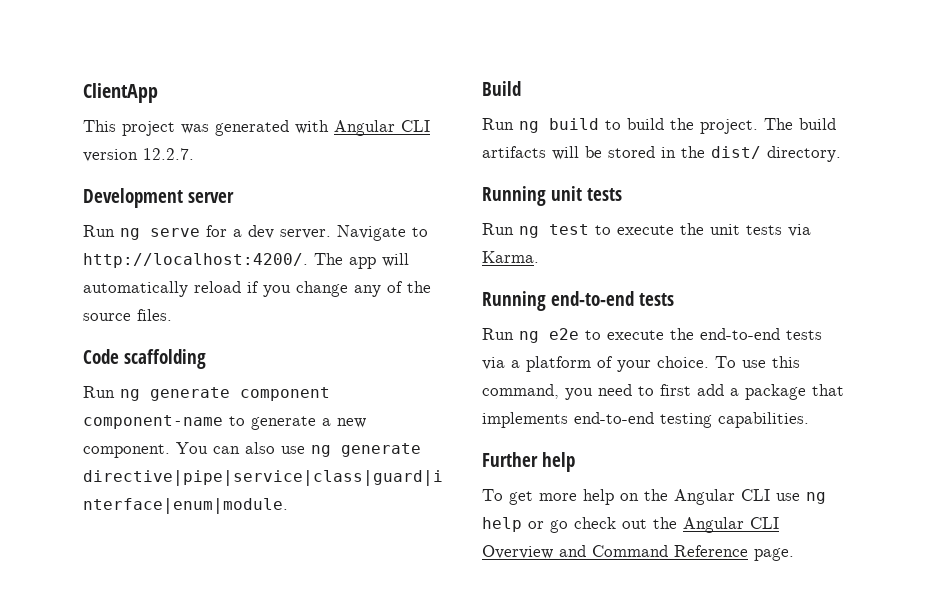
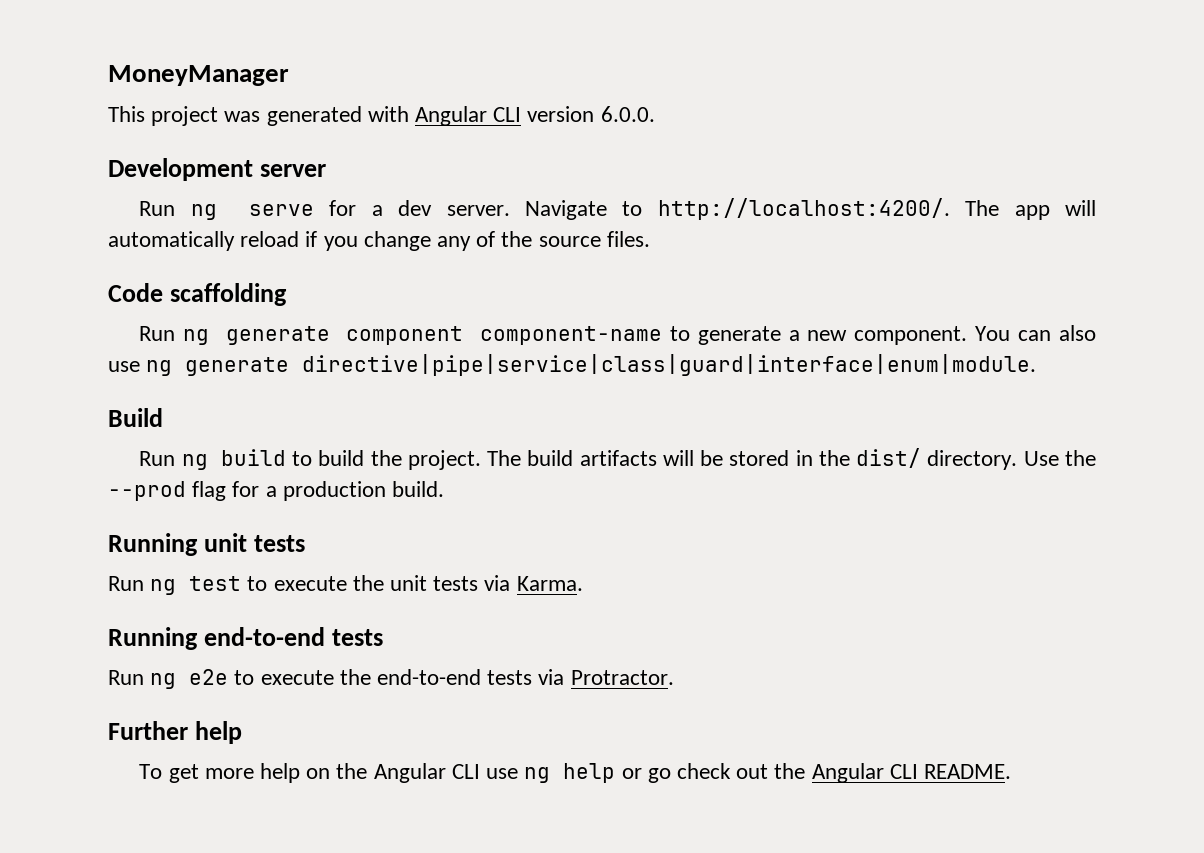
[83,83,158,103] ClientApp -> [108,65,289,86] MoneyManager
[143,148,194,160] 12.2.7. -> [600,106,655,122] 6.0.0.
(841, 154) none -> [1023,450,1097,466] [108,481,445,501] Use the --prod flag for a production build.
[511,356,800,372] [482,384,844,400] [482,412,809,428] a platform of your choice. To use this command, you need to first add a package that implements end-to-end testing capabilities. -> [570,670,674,685] Protractor.
[482,545,794,561] Overview and Command Reference page. -> [924,764,1012,779] README.

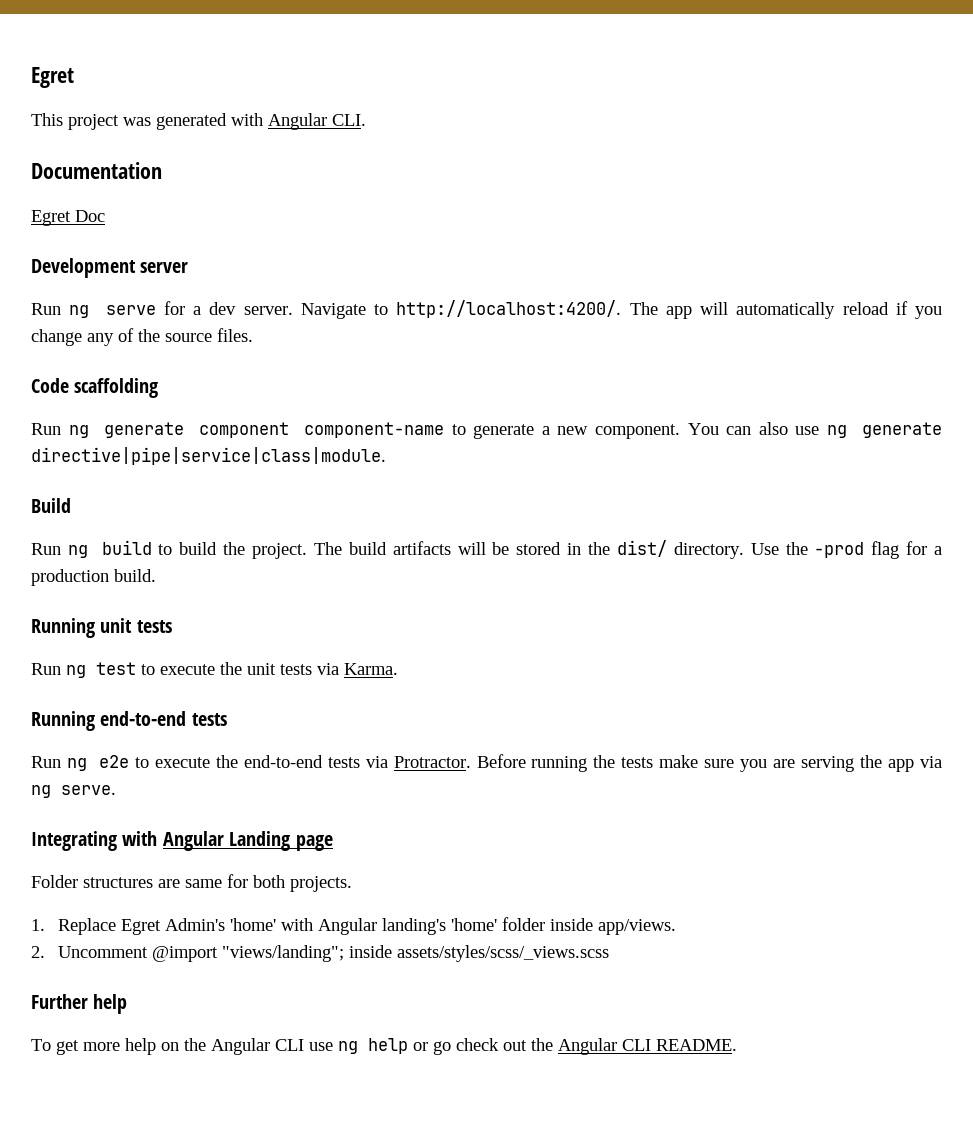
[108,65,289,86] MoneyManager -> [31,67,74,88] Egret
[493,106,655,122] CLI version 6.0.0. -> [332,114,366,126] [31,162,162,179] [31,210,105,226] CLI. // Documentation // Egret Doc
[302,354,1037,376] directive|pipe|service|class|guard|interface|enum|module. -> [31,447,386,465] directive|pipe|service|class|module.
[108,481,186,501] --prod -> [814,542,865,558] -prod
(674, 677) none -> [476,754,943,772] [31,785,116,798] [31,831,333,851] [31,874,352,892] [31,917,677,935] [31,945,610,962] Before running the tests make sure you are serving the app via ng serve. // Integrating with Angular Landing page // Folder structures are same for both projects. // 1. Replace Egret Admin's 'home' with Angular landing's 'home' folder inside app/views. // 2. Uncomment @import "views/landing"; inside assets/styles/scss/_views.scss

